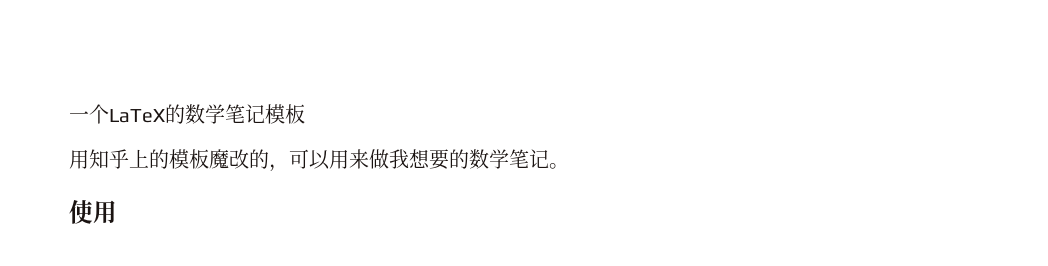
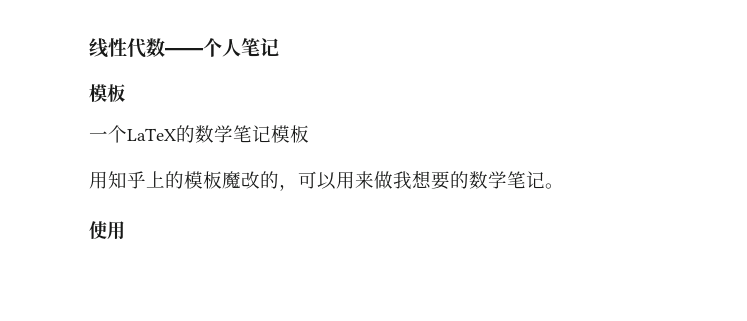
(69, 116) none -> [89,38,279,58] [89,84,125,102] 线性代数——个人笔记 // 模板 //

